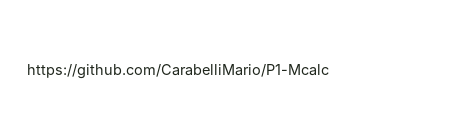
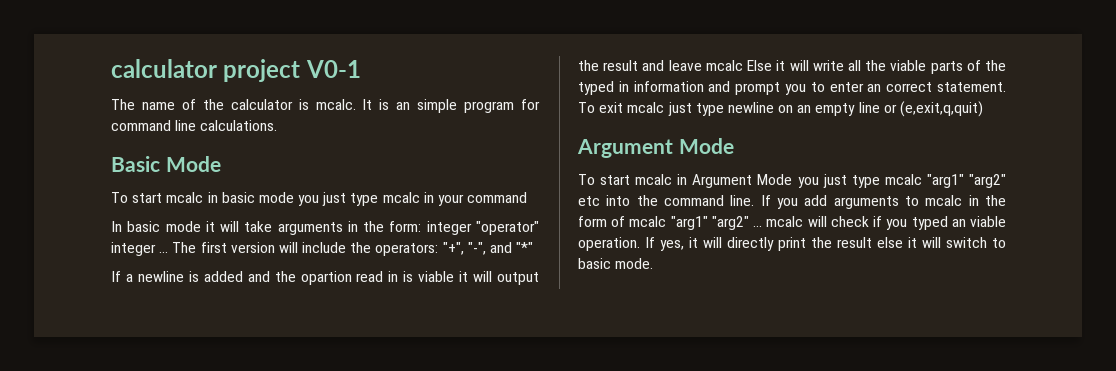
[27,64,329,79] https://github.com/CarabelliMario/P1-Mcalc -> [111,59,361,82] [111,99,540,113] [111,120,278,131] [111,156,221,172] [111,192,528,206] [111,221,539,235] [111,242,534,256] [111,271,539,285] [578,60,1006,74] [578,81,1006,95] [578,101,984,117] [577,138,734,158] [578,174,1006,188] [578,195,1006,209] [578,216,1006,230] [578,237,1006,251] [578,258,654,269] calculator project V0-1 // The name of the calculator is mcalc. It is an simple program for command line calculations. // Basic Mode // To start mcalc in basic mode you just type mcalc in your command // In basic mode it will take arguments in the form: integer "operator" integer ... The first version will include the operators: "+", "-", and "*" // If a newline is added and the opartion read in is viable it will output the result and leave mcalc Else it will write all the viable parts of the typed in information and prompt you to enter an correct statement. To exit mcalc just type newline on an empty line or (e,exit,q,quit) // Argument Mode // To start mcalc in Argument Mode you just type mcalc "arg1" "arg2" etc into the command line. If you add arguments to mcalc in the form of mcalc "arg1" "arg2" ... mcalc will check if you typed an viable operation. If yes, it will directly print the result else it will switch to basic mode.

